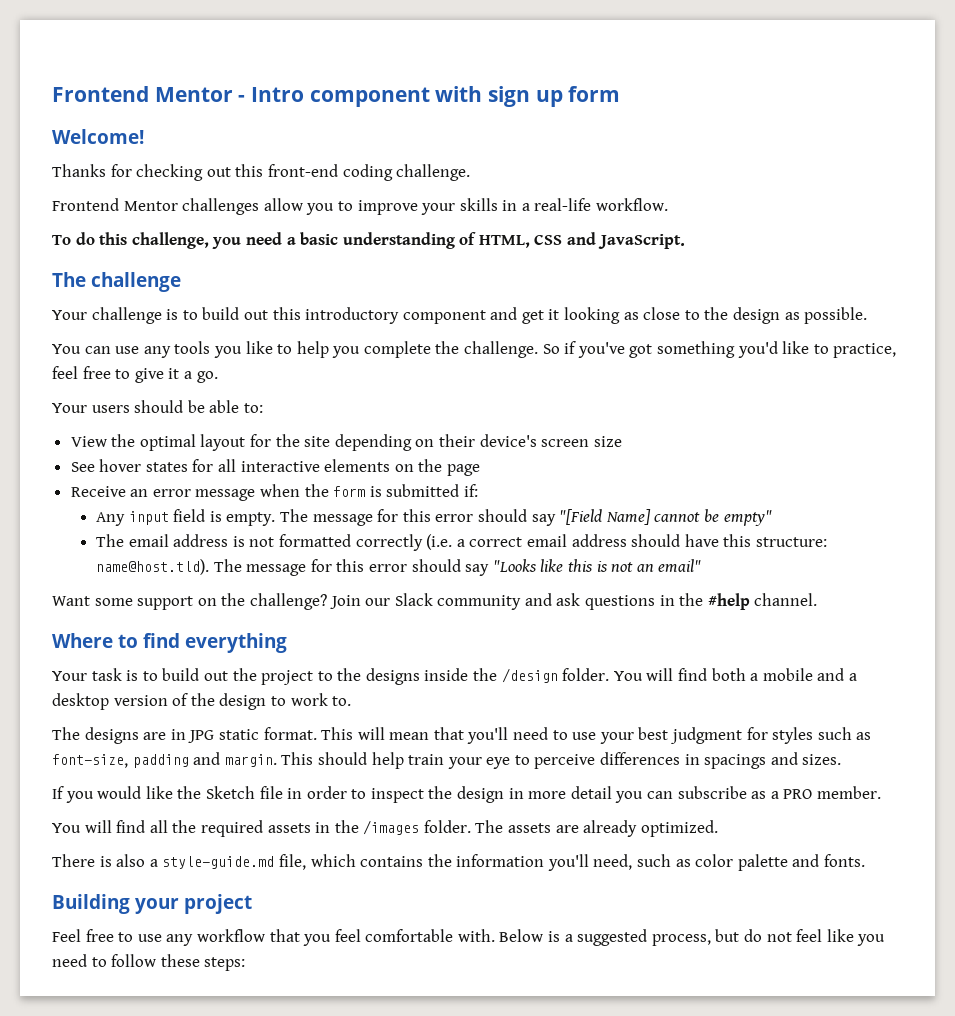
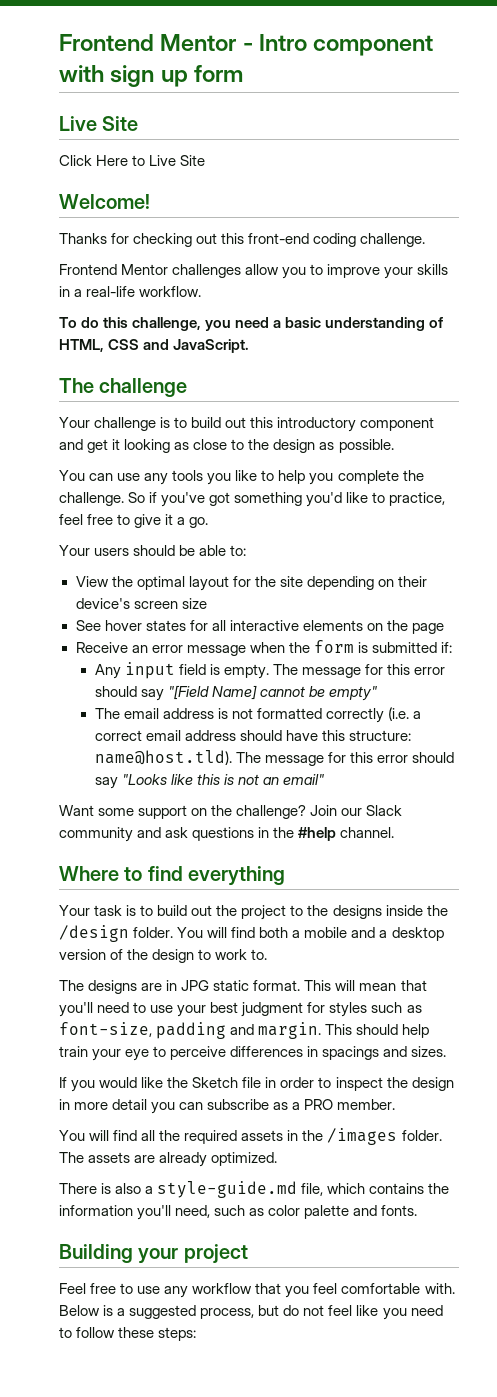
(621, 94) none -> [59,116,139,131] [59,155,206,166] // Live Site // Click Here to Live Site

